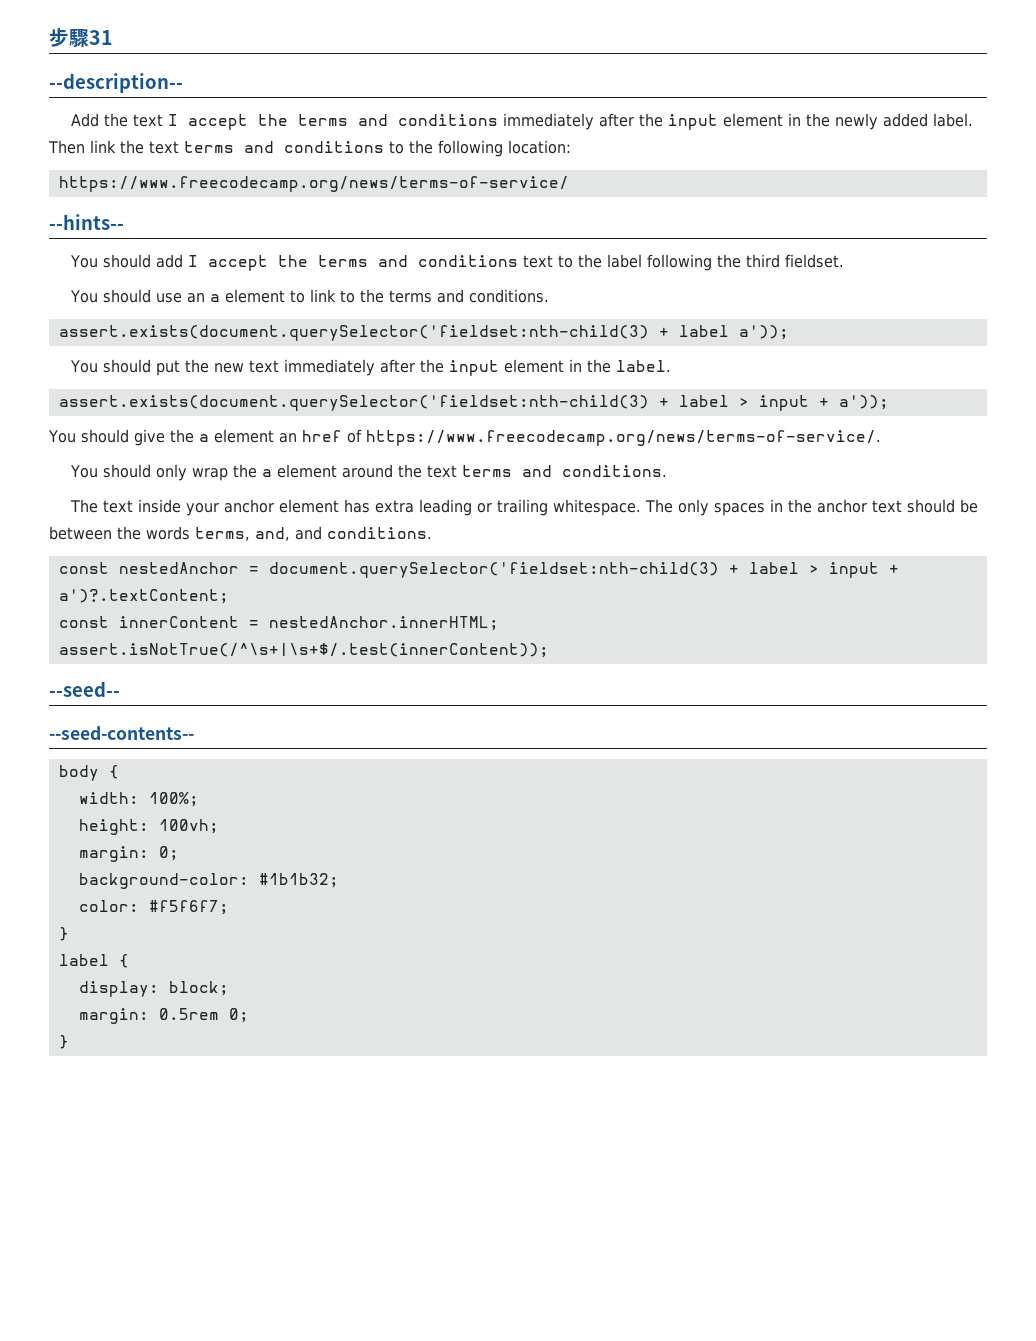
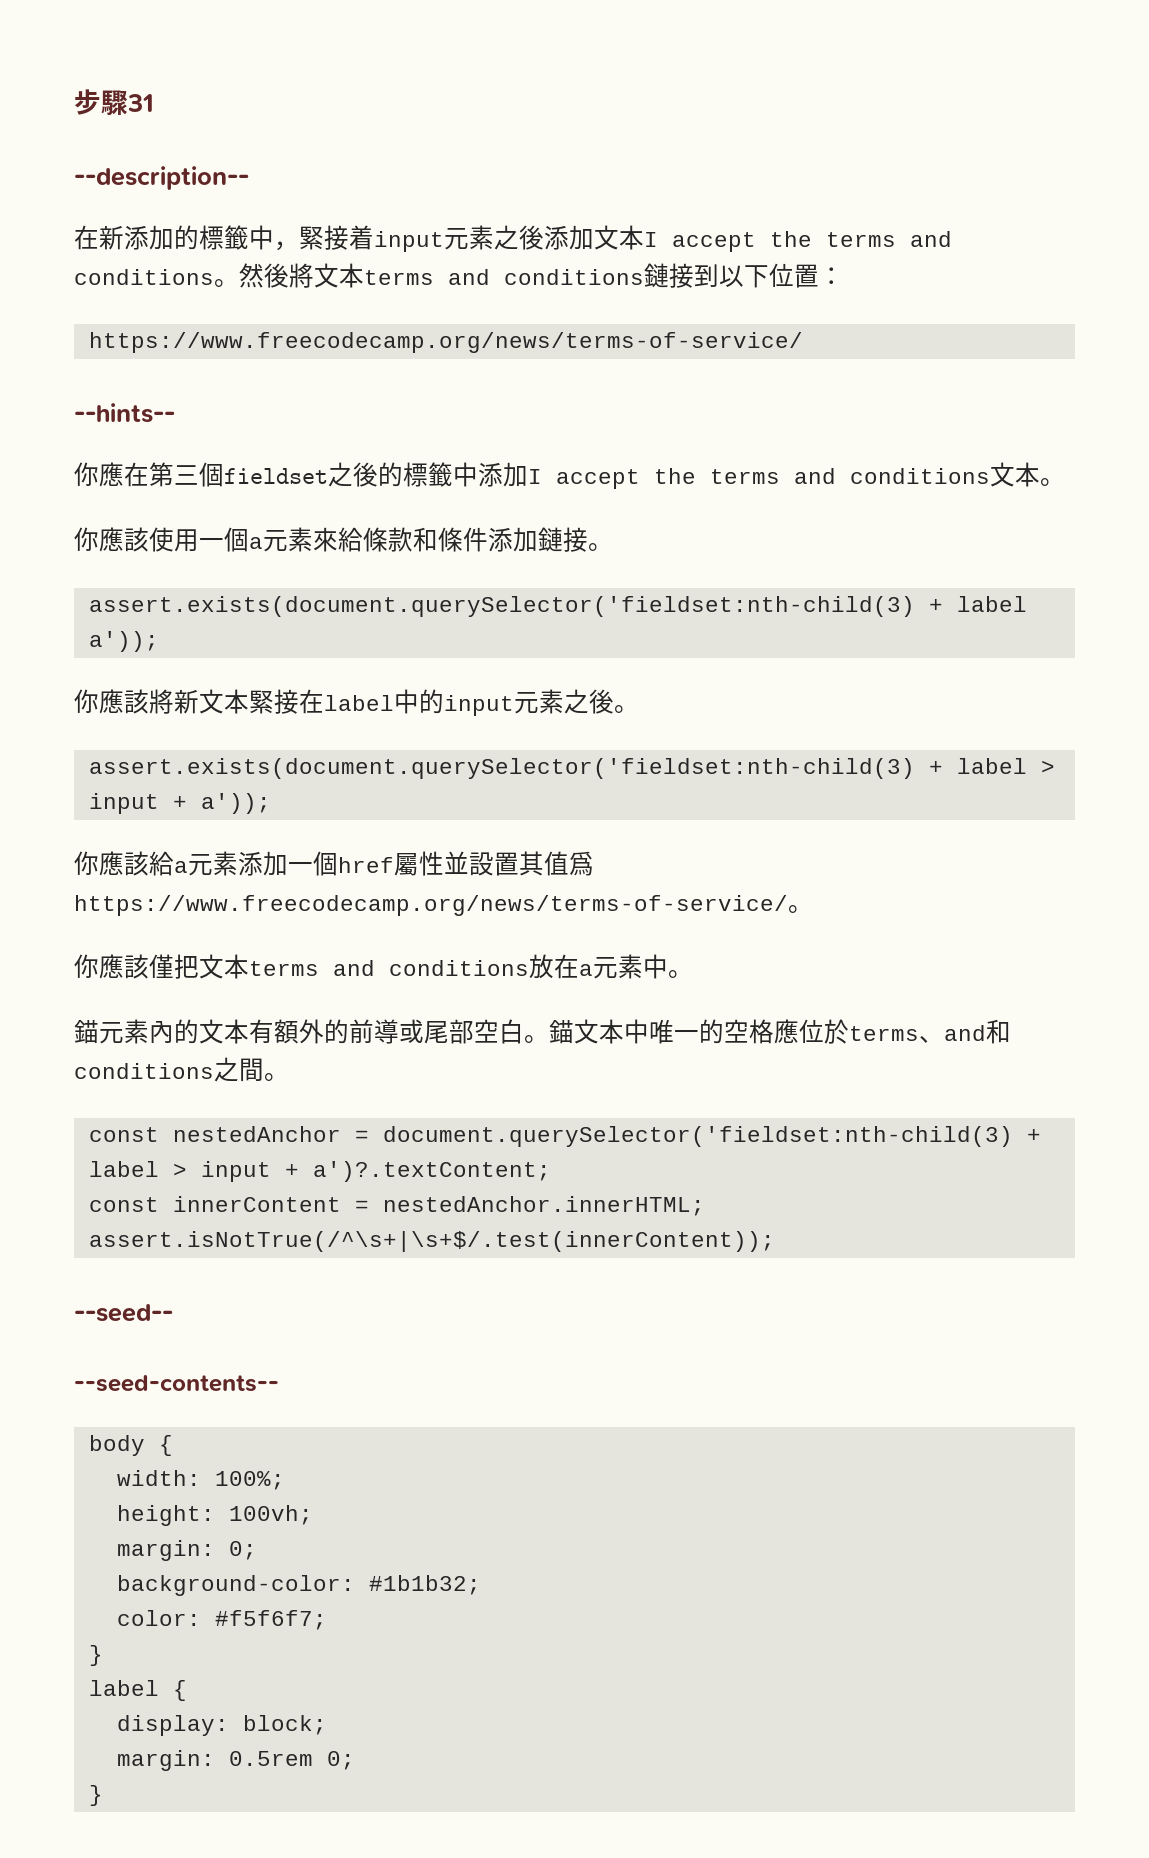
[70,113,973,130] [48,140,571,157] [58,176,569,192] [49,214,124,230] [69,254,844,271] [69,289,549,303] [58,325,789,341] [69,359,671,376] Add the text I accept the terms and conditions immediately after the input element in the newly added label. Then link the text terms and conditions to the following location: // https://www.freecodecamp.org/news/terms-of-service/ // --hints-- // You should add I accept the terms and conditions text to the label following the third fieldset. // You should use an a element to link to the terms and conditions. // assert.exists(document.querySelector('fieldset:nth-child(3) + label a')); // You should put the new text immediately after the input element in the label. -> [74,225,952,252] [74,263,844,288] [88,332,803,353] [74,403,175,423] [74,462,1065,489] [74,527,613,552] [88,596,1027,617] [88,631,159,652] [74,689,639,716] 在新添加的標籤中，緊接着input元素之後添加文本I accept the terms and conditions。然後將文本terms and conditions鏈接到以下位置： // https://www.freecodecamp.org/news/terms-of-service/ // --hints-- // 你應在第三個fieldset之後的標籤中添加I accept the terms and conditions文本。 // 你應該使用一個a元素來給條款和條件添加鏈接。 // assert.exists(document.querySelector('fieldset:nth-child(3) + label a')); // 你應該將新文本緊接在label中的input元素之後。
[48,429,881,446] [69,464,667,481] [69,499,978,516] [49,526,432,541] You should give the a element an href of https://www.freecodecamp.org/news/terms-of-service/. // You should only wrap the a element around the text terms and conditions. // The text inside your anchor element has extra leading or trailing whitespace. The only spaces in the anchor text should be between the words terms, and, and conditions. -> [74,851,594,876] [74,895,813,916] [74,954,693,979] [74,1019,1011,1044] [74,1057,289,1082] 你應該給a元素添加一個href屬性並設置其值爲https://www.freecodecamp.org/news/terms-of-service/。 // 你應該僅把文本terms and conditions放在a元素中。 // 錨元素內的文本有額外的前導或尾部空白。錨文本中唯一的空格應位於terms、and和conditions之間。

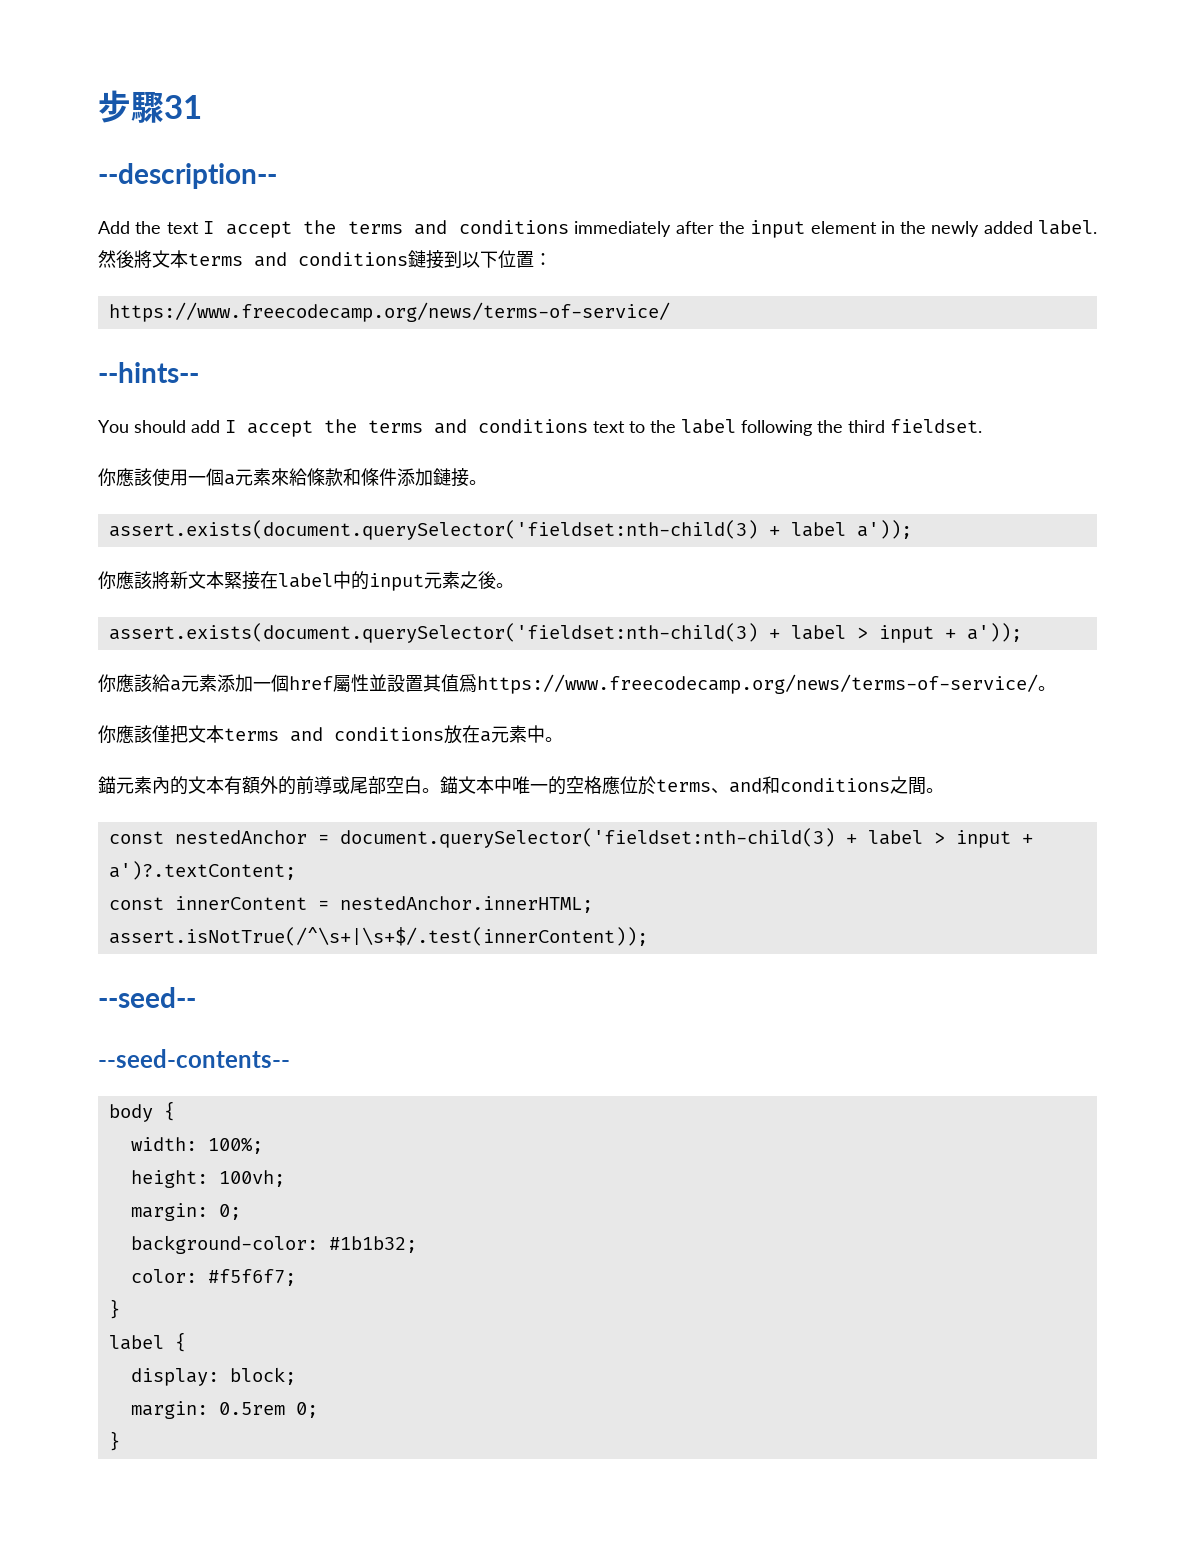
[74,225,952,252] [74,269,239,287] 在新添加的標籤中，緊接着input元素之後添加文本I accept the terms and conditions。 -> [98,220,1097,238] Add the text I accept the terms and conditions immediately after the input element in the newly added label.
[74,462,1065,489] 你應在第三個fieldset之後的標籤中添加I accept the terms and conditions文本。 -> [98,419,982,437] You should add I accept the terms and conditions text to the label following the third fieldset.

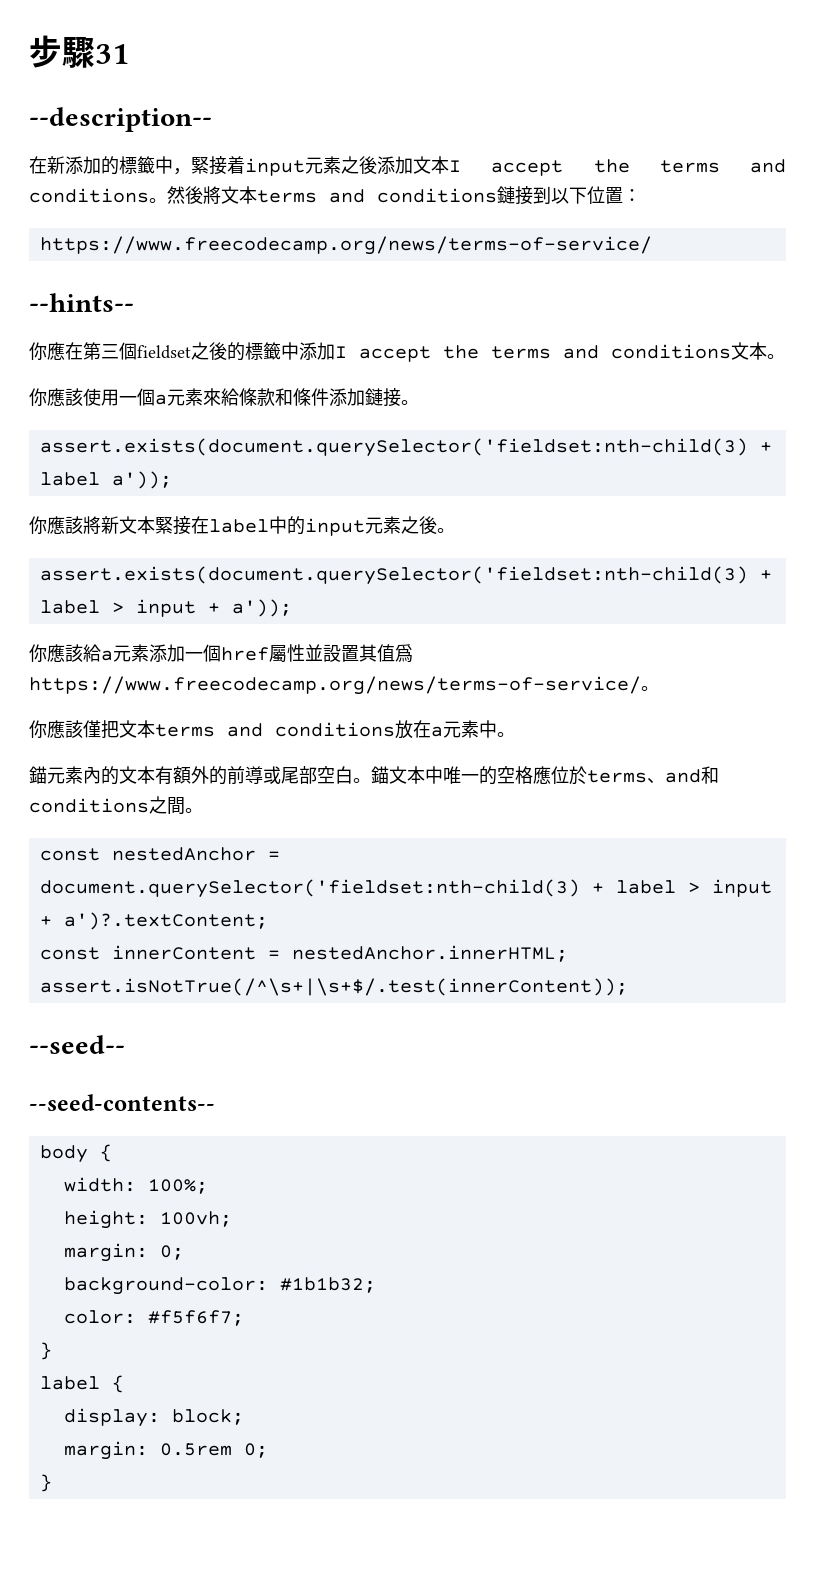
[98,220,1097,238] Add the text I accept the terms and conditions immediately after the input element in the newly added label. -> [29,156,786,176] [29,188,167,203] 在新添加的標籤中，緊接着input元素之後添加文本I accept the terms and conditions。
[98,419,982,437] You should add I accept the terms and conditions text to the label following the third fieldset. -> [29,342,785,362] 你應在第三個fieldset之後的標籤中添加I accept the terms and conditions文本。

